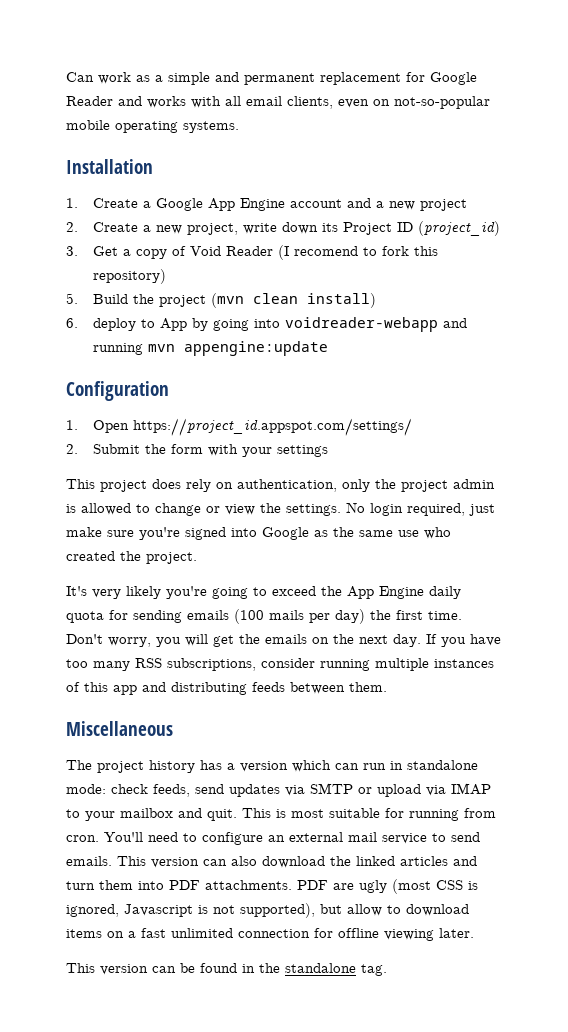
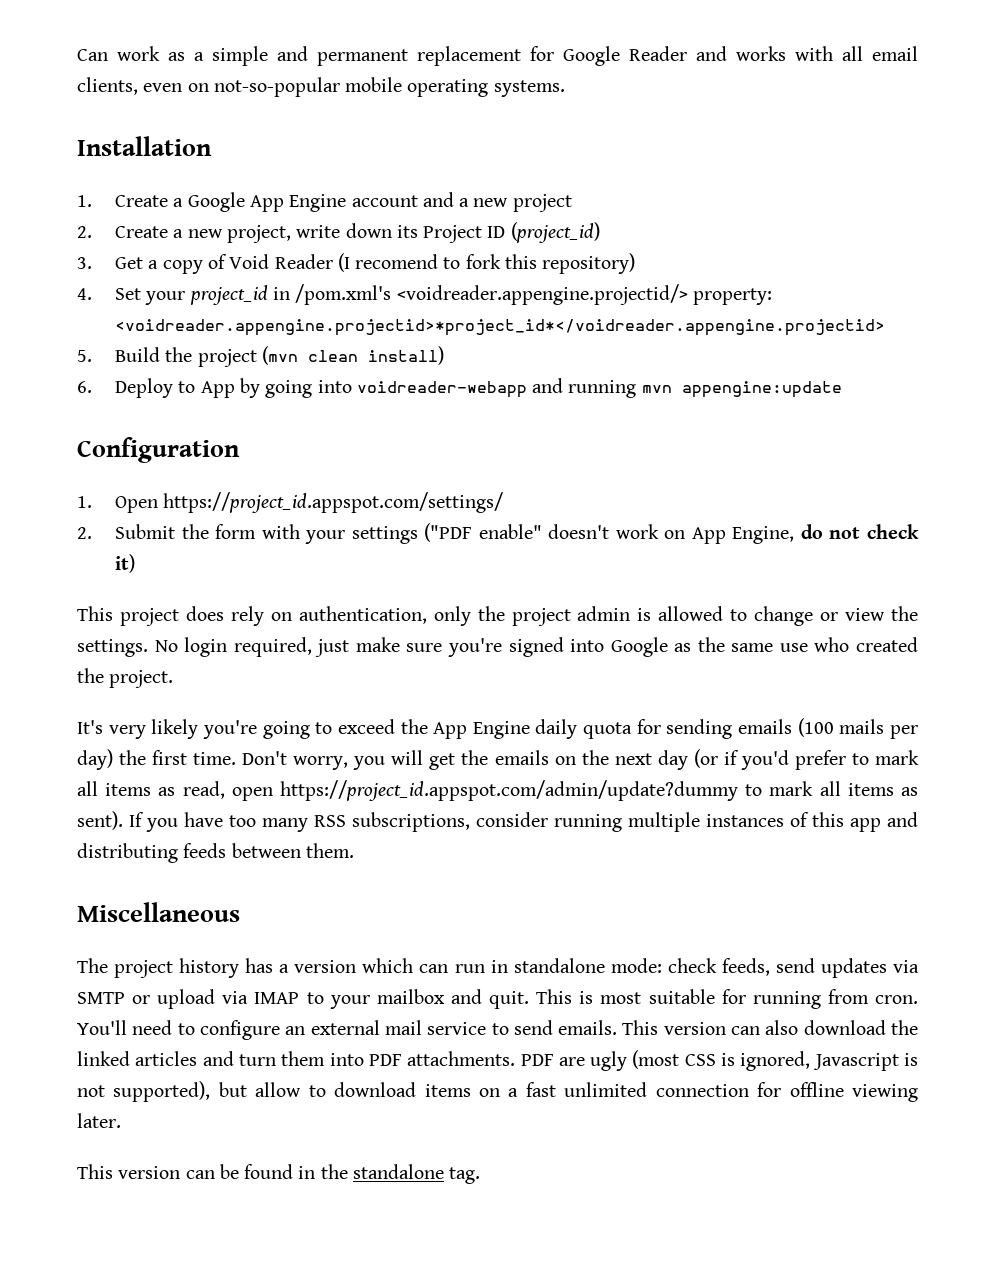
(167, 276) none -> [77,284,772,305] [115,319,886,336] // 4. Set your project_id in /pom.xml's <voidreader.appengine.projectid/> property: <voidreader.appengine.projectid>*project_id*</voidreader.appengine.projectid>
[93,318,137,331] deploy -> [115,378,174,398] Deploy
(329, 451) none -> [424,523,919,544] [115,554,136,573] ("PDF enable" doesn't work on App Engine, do not check it)
[393,634,421,647] day. -> [657,749,919,770] [77,780,919,801] [77,811,123,830] day (or if you'd prefer to mark all items as read, open https://project_id.appspot.com/admin/update?dummy to mark all items as sent).

